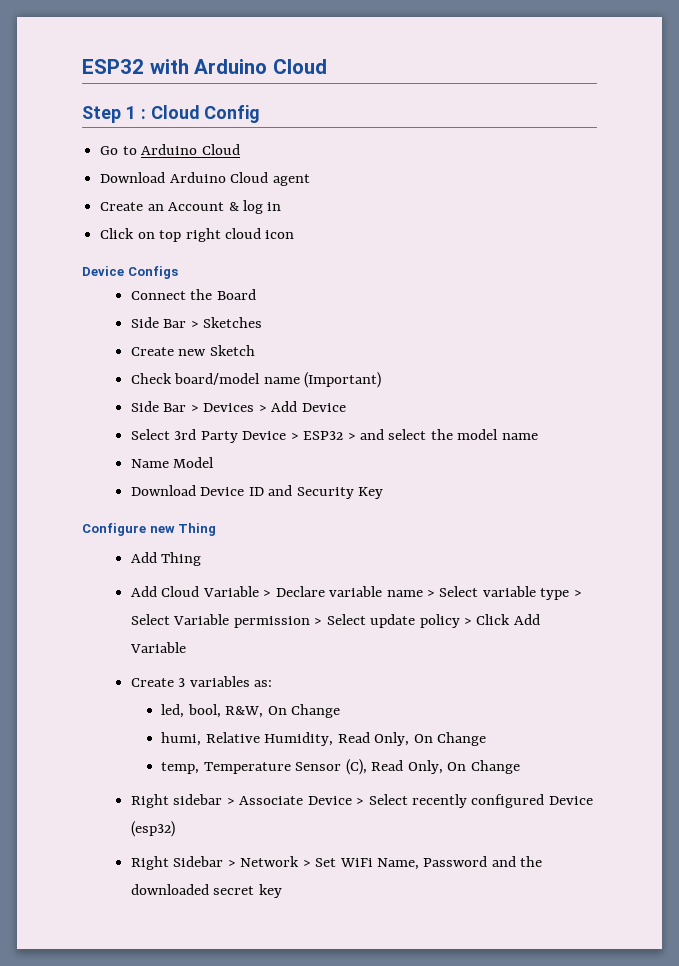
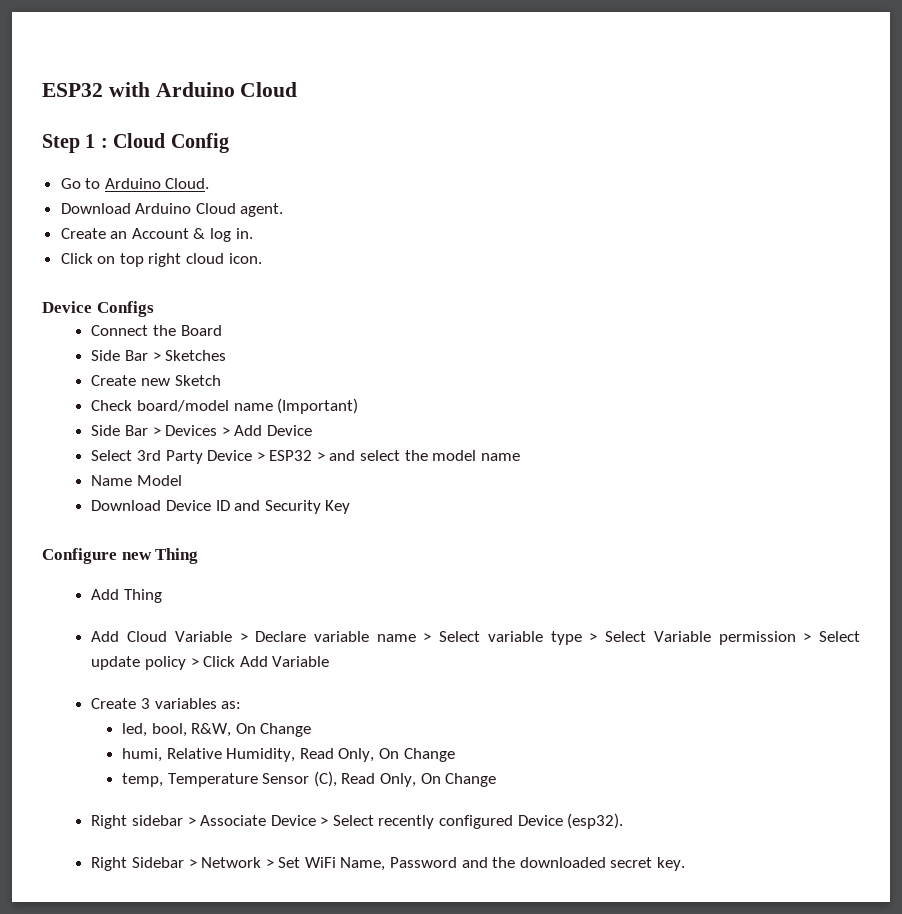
[201,144,240,155] Cloud -> [165,178,210,189] Cloud.
[272,174,310,186] agent -> [240,203,284,217] agent.
[267,202,282,211] in -> [235,228,253,239] in.
[265,230,295,239] icon -> [228,253,262,264] icon.
[130,821,175,837] (esp32) -> [567,813,624,829] (esp32).
[258,884,282,898] key -> [657,857,686,871] key.

